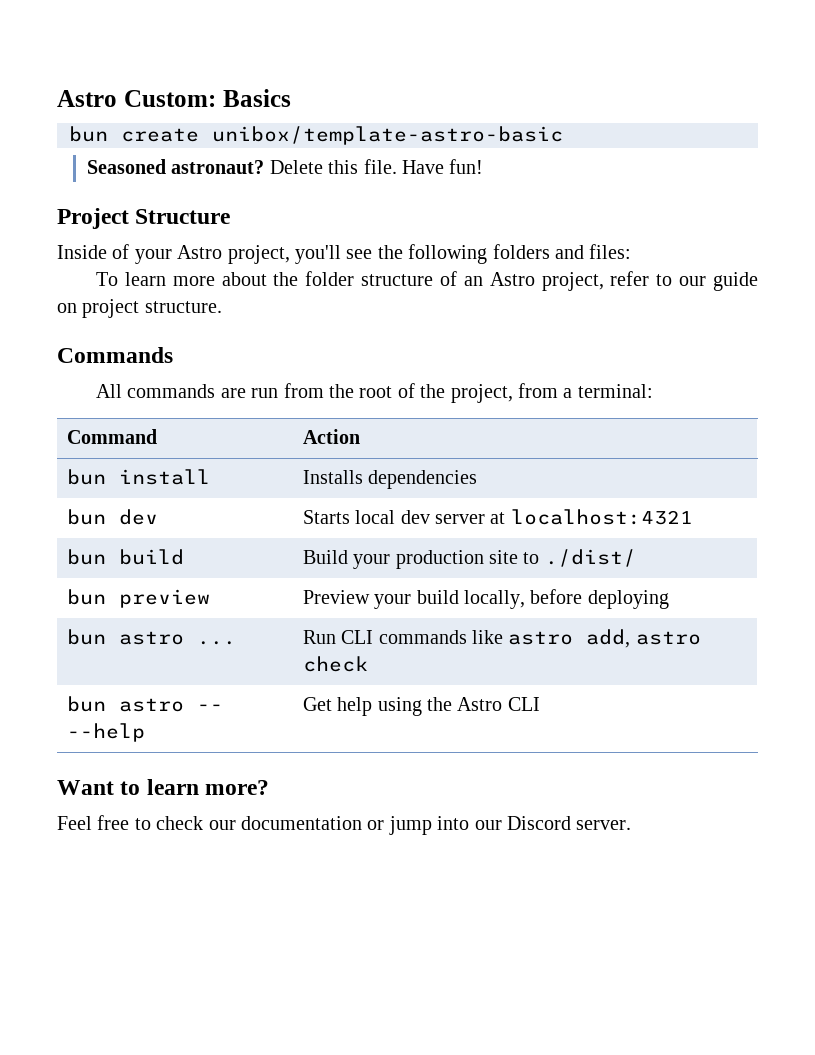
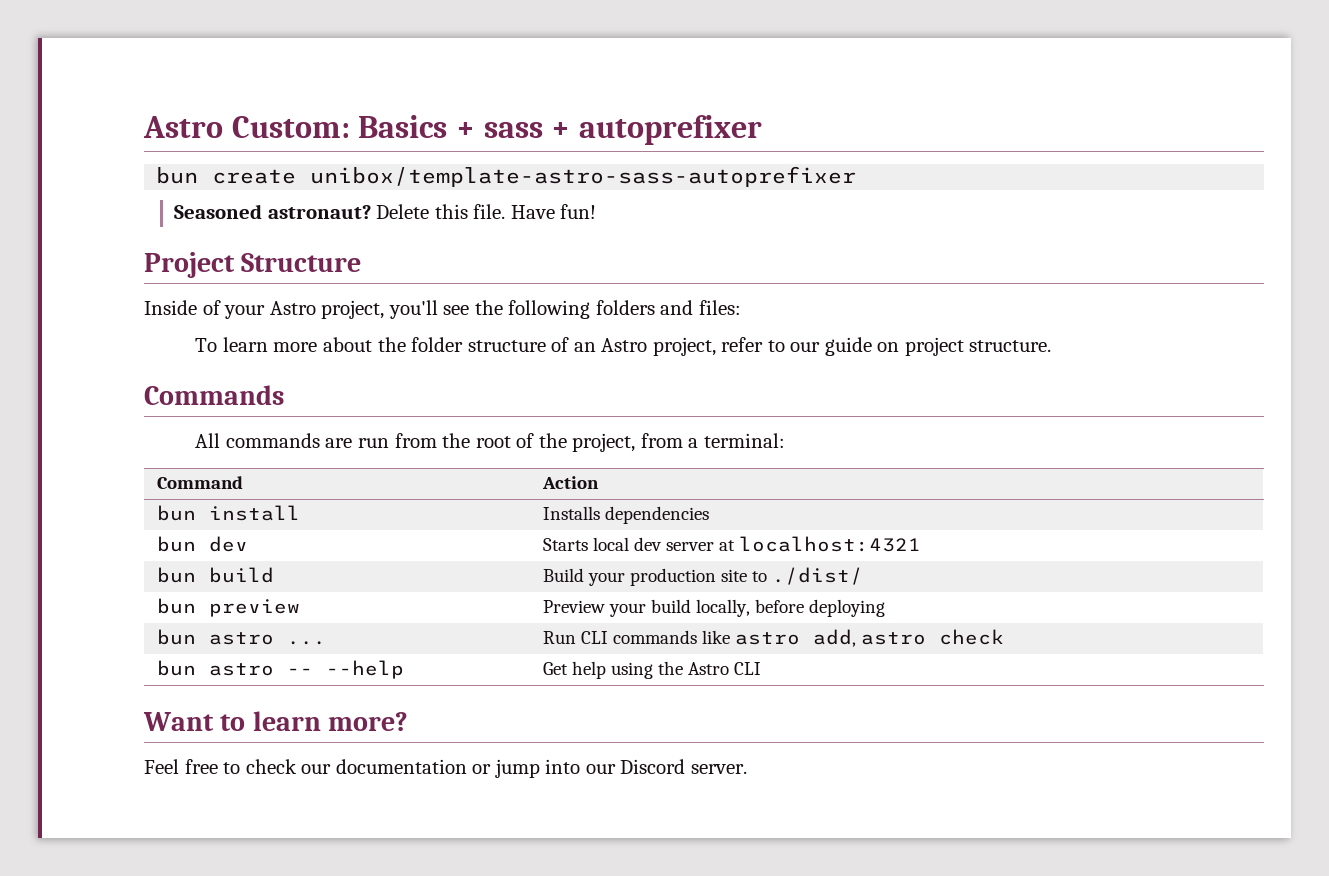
(291, 98) none -> [455,115,762,145] + sass + autoprefixer
[212,126,563,145] unibox/template-astro-basic -> [310,166,857,187] unibox/template-astro-sass-autoprefixer

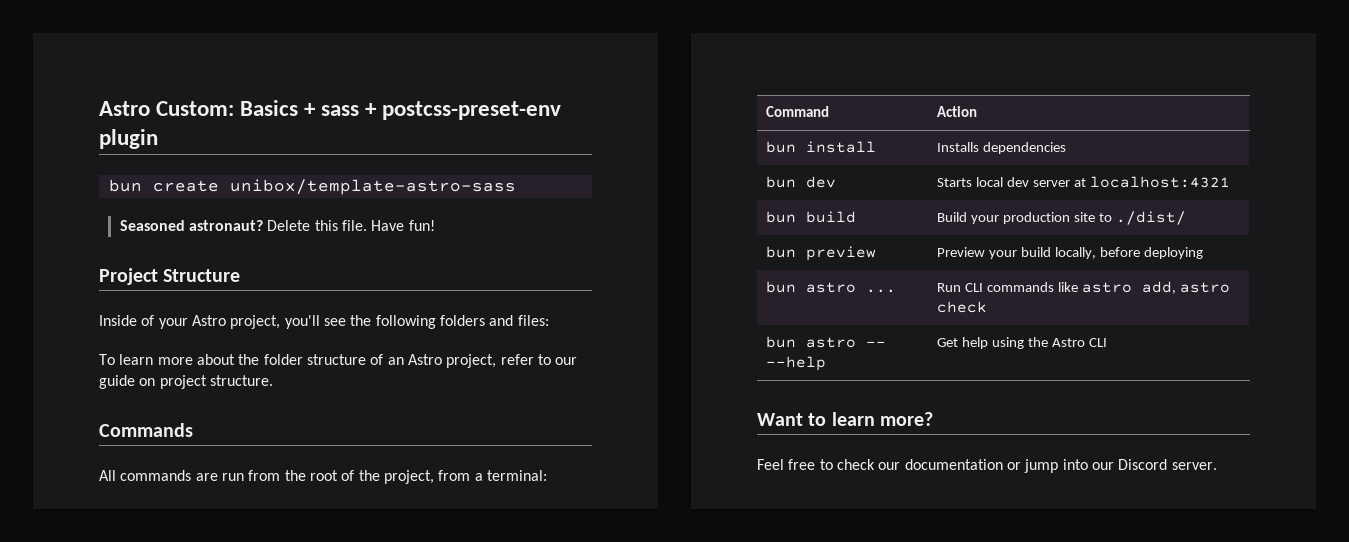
[578,115,762,145] autoprefixer -> [382,101,562,120] [99,129,158,149] postcss-preset-env plugin
[310,166,857,187] unibox/template-astro-sass-autoprefixer -> [229,179,516,195] unibox/template-astro-sass

